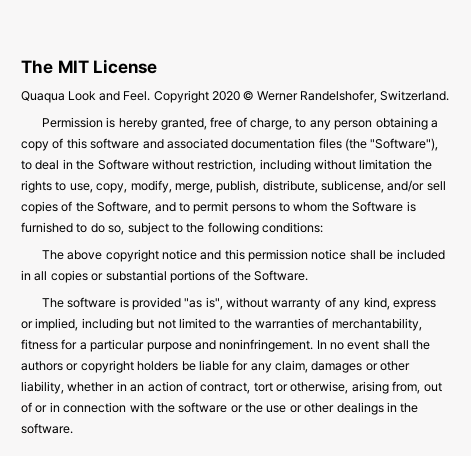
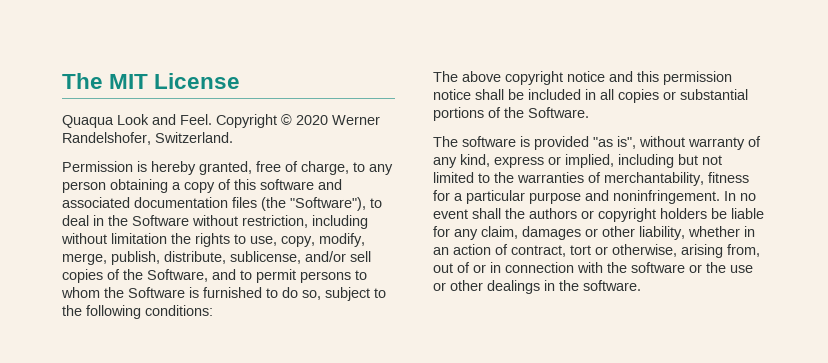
[211,91,254,101] 2020 © -> [281,114,328,125] © 2020

